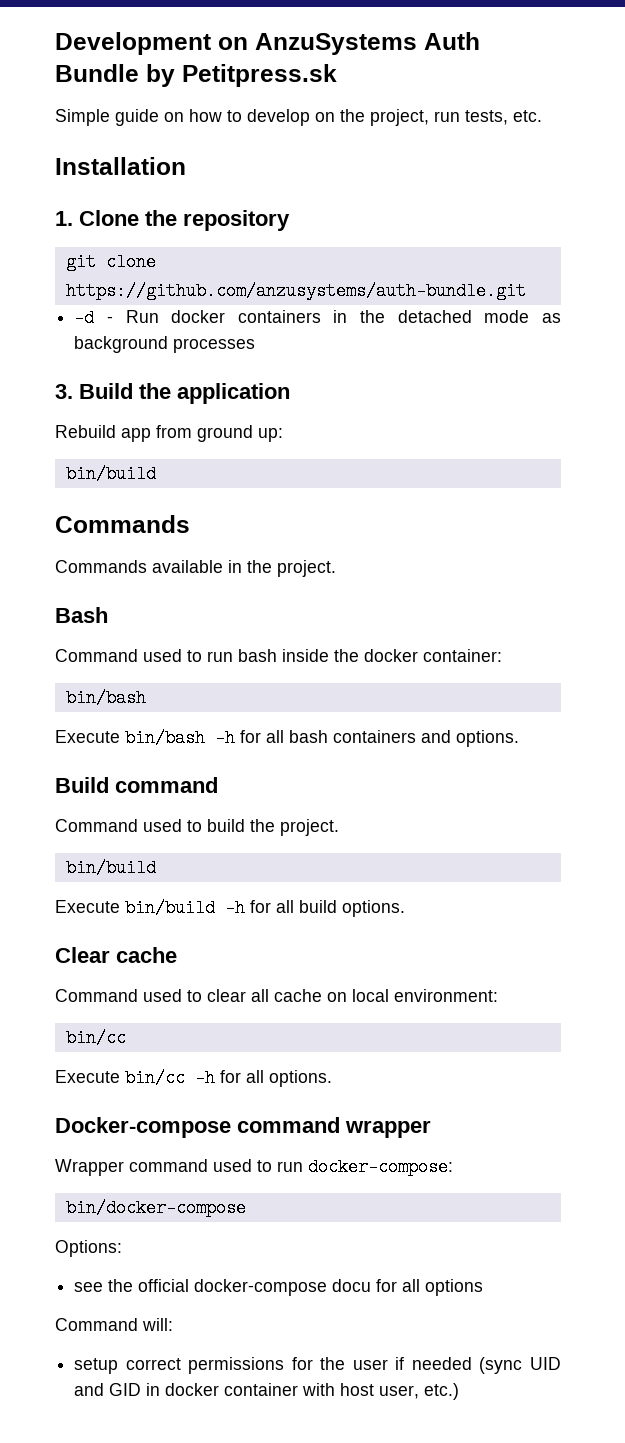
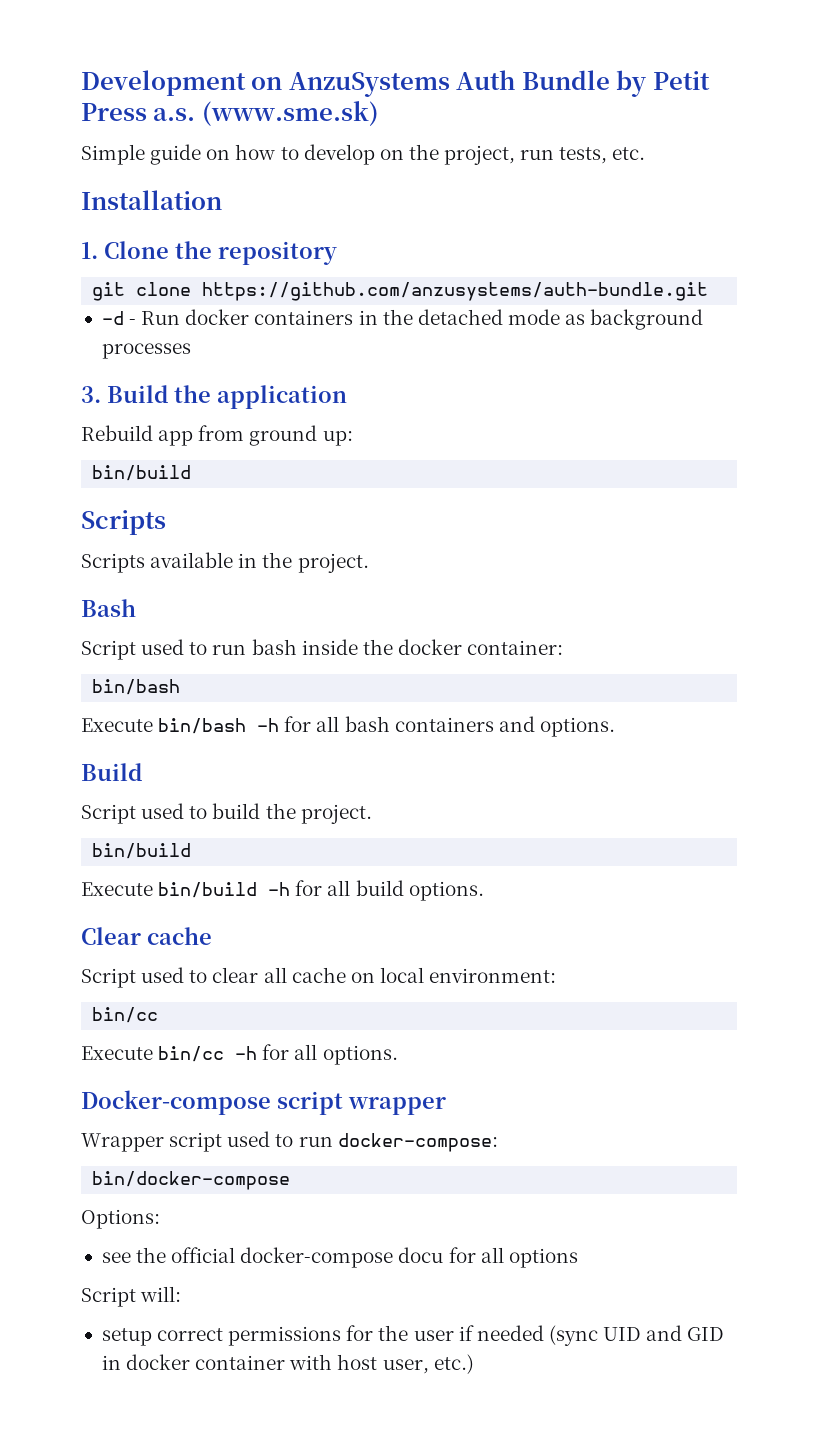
[182,64,337,87] Petitpress.sk -> [652,71,710,90] [81,101,379,126] Petit Press a.s. (www.sme.sk)
[55,515,190,533] [55,560,147,573] Commands // Commands -> [81,510,166,535] [81,553,145,573] Scripts // Scripts
[55,649,138,662] Command -> [81,640,136,660] Script
[115,777,218,793] [55,819,138,832] command // Command -> [81,804,136,824] // Script
[55,989,138,1002] Command -> [81,968,136,988] Script
[237,1117,340,1133] command -> [277,1091,343,1115] script
[129,1159,208,1172] command -> [169,1132,223,1152] script
[55,1318,138,1331] Command -> [81,1287,136,1307] Script

